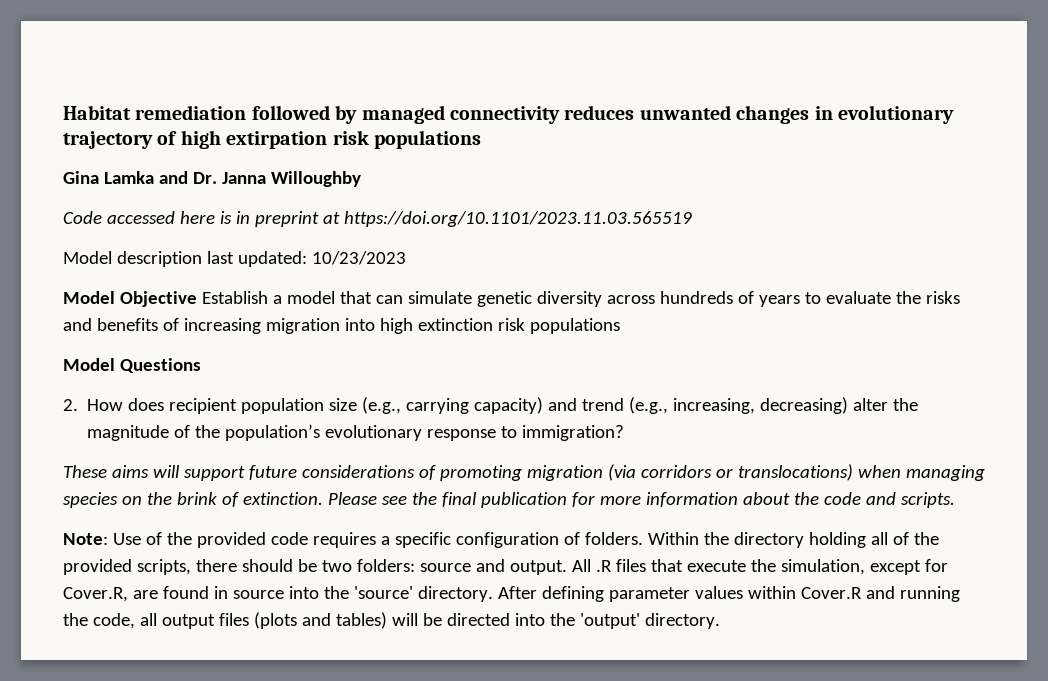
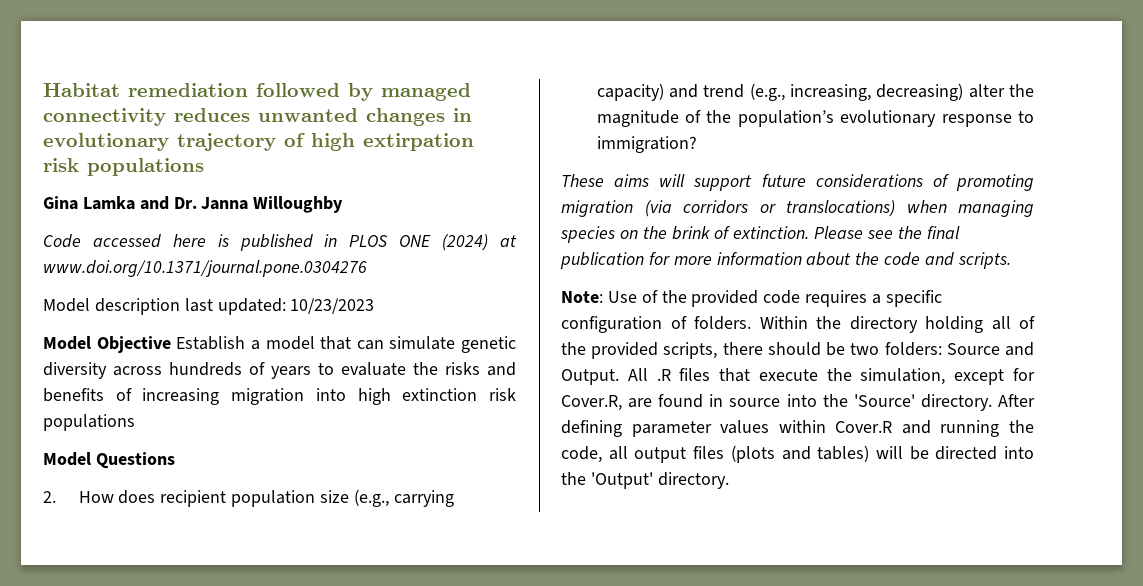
[235,211,692,227] in preprint at https://doi.org/10.1101/2023.11.03.565519 -> [239,234,518,251] [43,260,367,277] published in PLOS ONE (2024) at www.doi.org/10.1371/journal.pone.0304276
[419,559,567,575] source and output. -> [946,342,1034,356] [561,369,619,385] Source and Output.
[353,586,413,599] 'source' -> [853,394,915,407] 'Source'
[579,613,640,629] 'output' -> [590,472,653,489] 'Output'

